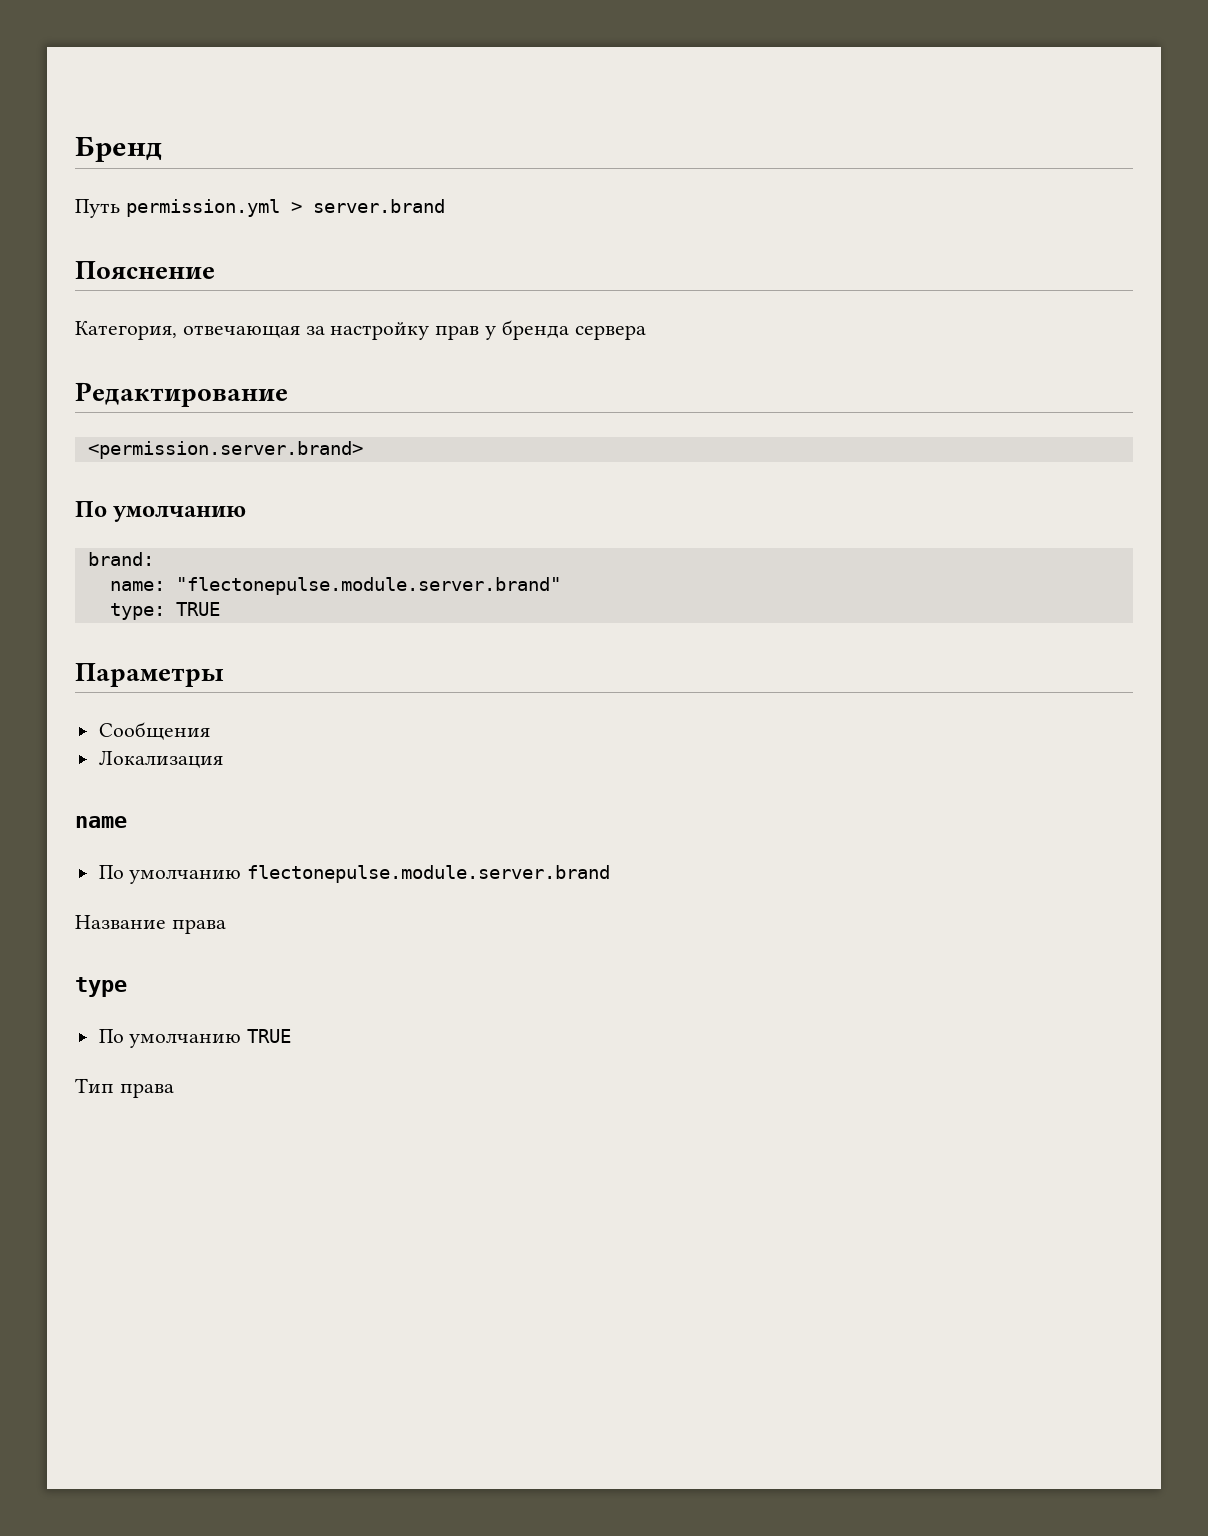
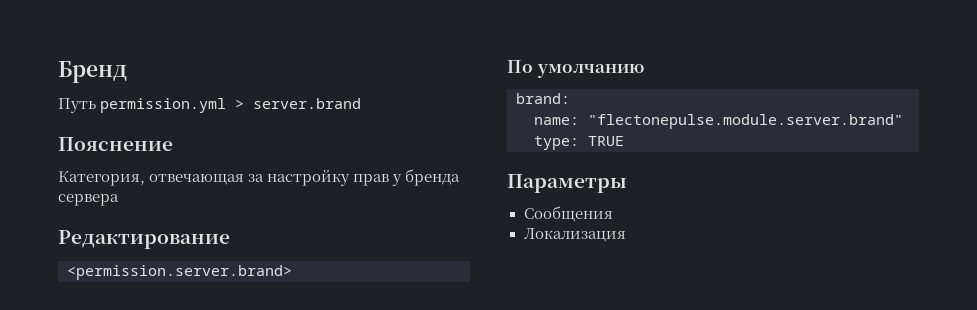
[75,816,127,828] [98,865,611,884] [75,915,226,934] [75,977,127,997] [98,1029,292,1048] [75,1078,174,1098] // name // По умолчанию flectonepulse.module.server.brand // Название права // type // По умолчанию TRUE // Тип права -> (626, 235) none

